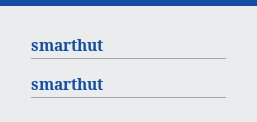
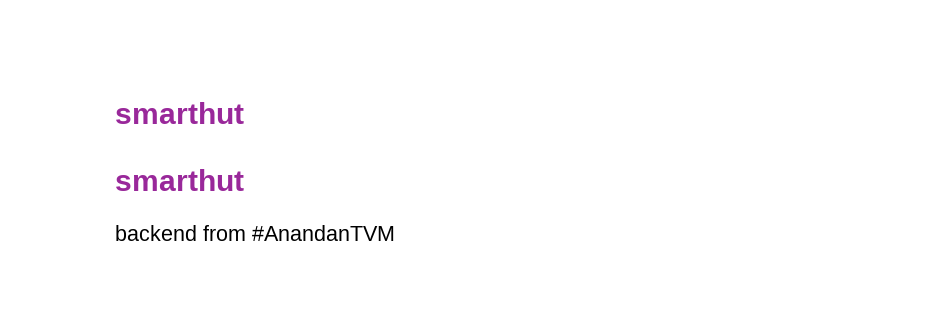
(103, 84) none -> [115,225,395,241] // backend from #AnandanTVM

